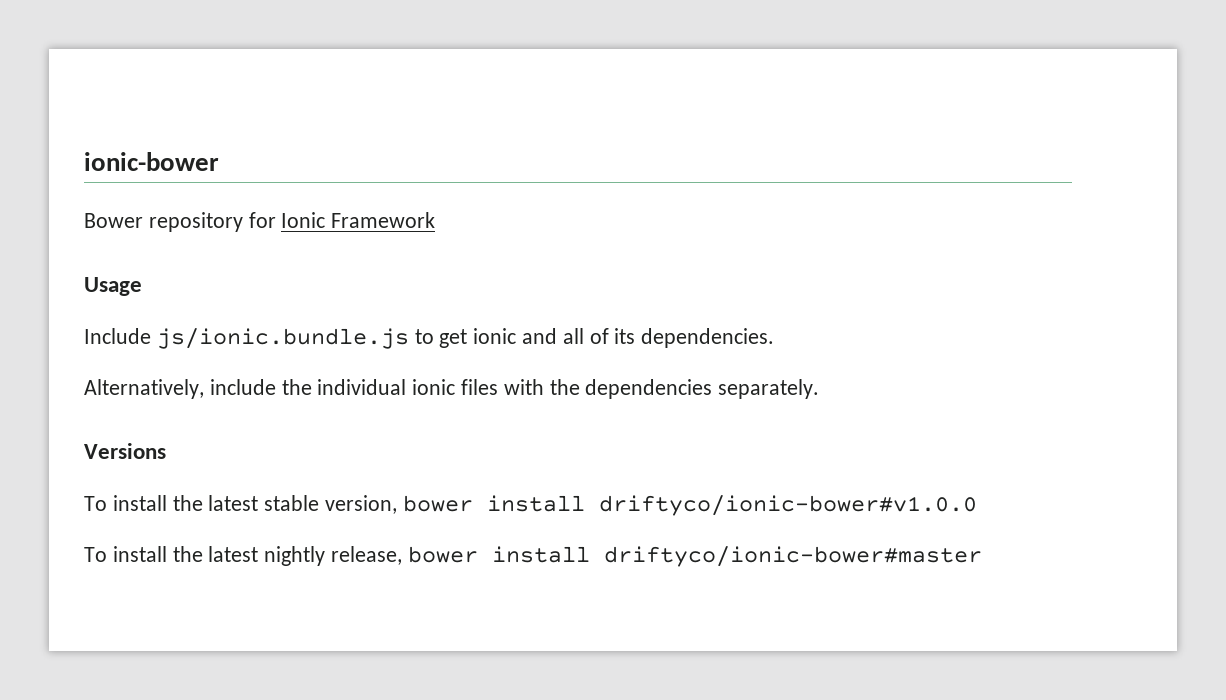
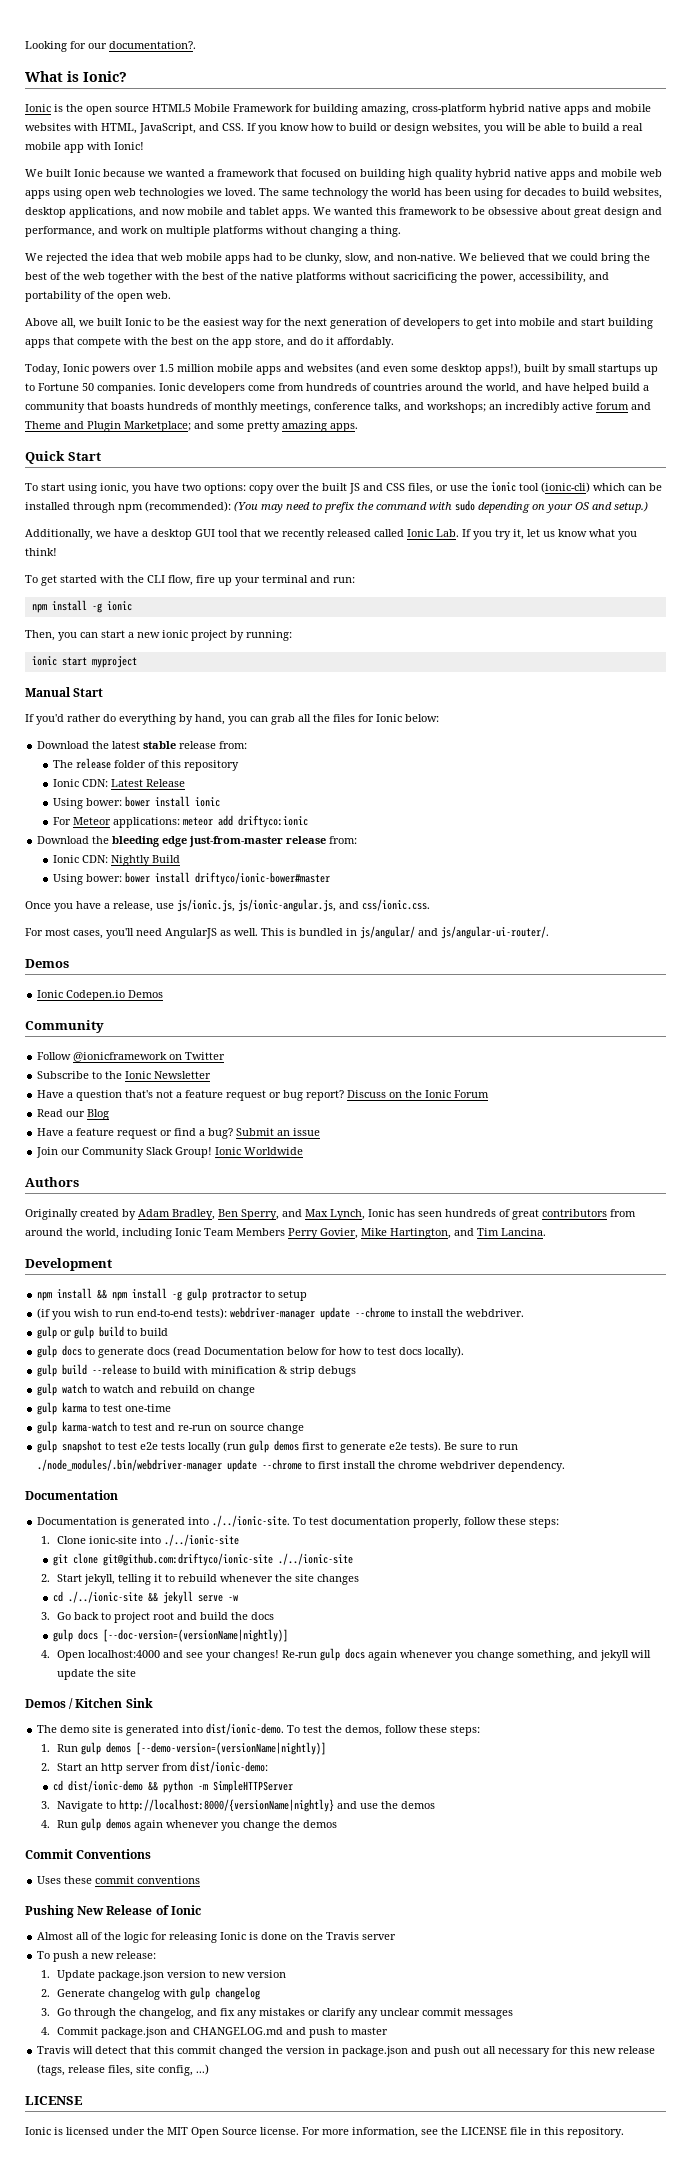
[84,152,219,171] [84,212,436,232] [84,277,142,296] [84,328,775,349] [84,379,820,399] [84,443,166,459] [84,495,977,516] [84,546,982,567] ionic-bower // Bower repository for Ionic Framework // Usage // Include js/ionic.bundle.js to get ionic and all of its dependencies. // Alternatively, include the individual ionic files with the dependencies separately. // Versions // To install the latest stable version, bower install driftyco/ionic-bower#v1.0.0 // To install the latest nightly release, bower install driftyco/ionic-bower#master -> [25,41,196,52] [25,71,127,82] [25,104,651,115] [25,123,643,134] [25,142,144,153] [25,169,662,180] [25,188,662,199] [25,207,662,218] [25,226,401,237] [25,253,650,264] [25,272,609,283] [25,291,171,302] [25,318,653,329] [25,337,394,348] [25,363,658,375] [25,383,649,394] [25,402,651,413] [25,421,358,432] [25,451,101,464] [25,482,662,494] [25,500,648,513] [25,529,637,540] [25,548,57,556] [25,575,355,586] [31,600,132,613] [25,630,292,641] [31,656,137,668] [25,687,104,697] [25,714,439,725] [37,741,248,749] [53,758,240,771] [53,779,186,787] [53,796,221,809] [53,815,309,828] [37,836,358,847] [53,855,181,866] [53,872,331,885] [25,899,430,912] [25,926,549,939] [25,959,69,968] [37,990,164,1001] [25,1020,104,1033] [37,1052,226,1062] [37,1071,212,1079] [37,1090,490,1101] [37,1109,110,1120] [37,1128,321,1139] [36,1147,304,1158] [25,1177,79,1187] [25,1209,636,1220] [25,1228,546,1239] [25,1258,112,1271] [37,1288,308,1301] [37,1307,525,1320] [37,1326,169,1339] [37,1345,465,1358] [37,1364,357,1377] [37,1383,256,1396] [37,1402,172,1415] [37,1421,305,1434] [37,1440,519,1453] [37,1459,566,1472] [25,1490,118,1500] [37,1515,560,1528] [41,1534,240,1546] [53,1553,354,1566] [41,1574,360,1585] [53,1591,239,1604] [41,1612,275,1623] [53,1629,289,1642] [41,1648,652,1661] [57,1669,137,1680] [25,1698,153,1709] [37,1723,481,1736] [41,1742,327,1755] [41,1761,269,1774] [53,1780,294,1793] [41,1799,436,1812] [41,1818,338,1831] [25,1849,152,1859] [37,1876,201,1884] [25,1905,201,1918] [37,1932,397,1943] [37,1951,157,1962] [41,1970,287,1981] [41,1987,261,2000] [41,2008,514,2019] [41,2027,389,2038] [37,2046,656,2057] [37,2064,210,2076] [25,2096,83,2105] [25,2127,624,2138] Looking for our documentation?. // What is Ionic? // Ionic is the open source HTML5 Mobile Framework for building amazing, cross-platform hybrid native apps and mobile websites with HTML, JavaScript, and CSS. If you know how to build or design websites, you will be able to build a real mobile app with Ionic! // We built Ionic because we wanted a framework that focused on building high quality hybrid native apps and mobile web apps using open web technologies we loved. The same technology the world has been using for decades to build websites, desktop applications, and now mobile and tablet apps. We wanted this framework to be obsessive about great design and performance, and work on multiple platforms without changing a thing. // We rejected the idea that web mobile apps had to be clunky, slow, and non-native. We believed that we could bring the best of the web together with the best of the native platforms without sacricificing the power, accessibility, and portability of the open web. // Above all, we built Ionic to be the easiest way for the next generation of developers to get into mobile and start building apps that compete with the best on the app store, and do it affordably. // Today, Ionic powers over 1.5 million mobile apps and websites (and even some desktop apps!), built by small startups up to Fortune 50 companies. Ionic developers come from hundreds of countries around the world, and have helped build a community that boasts hundreds of monthly meetings, conference talks, and workshops; an incredibly active forum and Theme and Plugin Marketplace; and some pretty amazing apps. // Quick Start // To start using ionic, you have two options: copy over the built JS and CSS files, or use the ionic tool (ionic-cli) which can be installed through npm (recommended): (You may need to prefix the command with sudo depending on your OS and setup.) // Additionally, we have a desktop GUI tool that we recently released called Ionic Lab. If you try it, let us know what you think! // To get started with the CLI flow, fire up your terminal and run: // npm install -g ionic // Then, you can start a new ionic project by running: // ionic start myproject // Manual Start // If you'd rather do everything by hand, you can grab all the files for Ionic below: // Download the latest stable release from: // The release folder of this repository // Ionic CDN: Latest Release // Using bower: bower install ionic // For Meteor applications: meteor add driftyco:ionic // Download the bleeding edge just-from-master release from: // Ionic CDN: Nightly Build // Using bower: bower install driftyco/ionic-bower#master // Once you have a release, use js/ionic.js, js/ionic-angular.js, and css/ionic.css. // For most cases, you'll need AngularJS as well. This is bundled in js/angular/ and js/angular-ui-router/. // Demos // Ionic Codepen.io Demos // Community // Follow @ionicframework on Twitter // Subscribe to the Ionic Newsletter // Have a question that's not a feature request or bug report? Discuss on the Ionic Forum // Read our Blog // Have a feature request or find a bug? Submit an issue // Join our Community Slack Group! Ionic Worldwide // Authors // Originally created by Adam Bradley, Ben Sperry, and Max Lynch, Ionic has seen hundreds of great contributors from around the world, including Ionic Team Members Perry Govier, Mike Hartington, and Tim Lancina. // Development // npm install && npm install -g gulp protractor to setup // (if you wish to run end-to-end tests): webdriver-manager update --chrome to install the webdriver. // gulp or gulp build to build // gulp docs to generate docs (read Documentation below for how to test docs locally). // gulp build --release to build with minification & strip debugs // gulp watch to watch and rebuild on change // gulp karma to test one-time // gulp karma-watch to test and re-run on source change // gulp snapshot to test e2e tests locally (run gulp demos first to generate e2e tests). Be sure to run ./node_modules/.bin/webdriver-manager update --chrome to first install the chrome webdriver dependency. // Documentation // Documentation is generated into ./../ionic-site. To test documentation properly, follow these steps: // 1. Clone ionic-site into ./../ionic-site // git clone git@github.com:driftyco/ionic-site ./../ionic-site // 2. Start jekyll, telling it to rebuild whenever the site changes // cd ./../ionic-site && jekyll serve -w // 3. Go back to project root and build the docs // gulp docs [--doc-version=(versionName|nightly)] // 4. Open localhost:4000 and see your changes! Re-run gulp docs again whenever you change something, and jekyll will update the site // Demos / Kitchen Sink // The demo site is generated into dist/ionic-demo. To test the demos, follow these steps: // 1. Run gulp demos [--demo-version=(versionName|nightly)] // 2. Start an http server from dist/ionic-demo: // cd dist/ionic-demo && python -m SimpleHTTPServer // 3. Navigate to http://localhost:8000/{versionName|nightly} and use the demos // 4. Run gulp demos again whenever you change the demos // Commit Conventions // Uses these commit conventions // Pushing New Release of Ionic // Almost all of the logic for releasing Ionic is done on the Travis server // To push a new release: // 1. Update package.json version to new version // 2. Generate changelog with gulp changelog // 3. Go through the changelog, and fix any mistakes or clarify any unclear commit messages // 4. Commit package.json and CHANGELOG.md and push to master // Travis will detect that this commit changed the version in package.json and push out all necessary for this new release (tags, release files, site config, ...) // LICENSE // Ionic is licensed under the MIT Open Source license. For more information, see the LICENSE file in this repository.

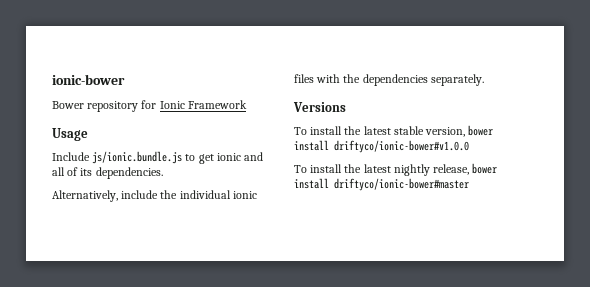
[25,41,196,52] [25,71,127,82] [25,104,651,115] [25,123,643,134] [25,142,144,153] [25,169,662,180] [25,188,662,199] [25,207,662,218] [25,226,401,237] [25,253,650,264] [25,272,609,283] [25,291,171,302] [25,318,653,329] [25,337,394,348] [25,363,658,375] [25,383,649,394] [25,402,651,413] [25,421,358,432] [25,451,101,464] [25,482,662,494] [25,500,648,513] [25,529,637,540] [25,548,57,556] [25,575,355,586] [31,600,132,613] [25,630,292,641] [31,656,137,668] [25,687,104,697] [25,714,439,725] [37,741,248,749] [53,758,240,771] [53,779,186,787] [53,796,221,809] [53,815,309,828] [37,836,358,847] [53,855,181,866] [53,872,331,885] [25,899,430,912] [25,926,549,939] [25,959,69,968] [37,990,164,1001] [25,1020,104,1033] [37,1052,226,1062] [37,1071,212,1079] [37,1090,490,1101] [37,1109,110,1120] [37,1128,321,1139] [36,1147,304,1158] [25,1177,79,1187] [25,1209,636,1220] [25,1228,546,1239] [25,1258,112,1271] [37,1288,308,1301] [37,1307,525,1320] [37,1326,169,1339] [37,1345,465,1358] [37,1364,357,1377] [37,1383,256,1396] [37,1402,172,1415] [37,1421,305,1434] [37,1440,519,1453] [37,1459,566,1472] [25,1490,118,1500] [37,1515,560,1528] [41,1534,240,1546] [53,1553,354,1566] [41,1574,360,1585] [53,1591,239,1604] [41,1612,275,1623] [53,1629,289,1642] [41,1648,652,1661] [57,1669,137,1680] [25,1698,153,1709] [37,1723,481,1736] [41,1742,327,1755] [41,1761,269,1774] [53,1780,294,1793] [41,1799,436,1812] [41,1818,338,1831] [25,1849,152,1859] [37,1876,201,1884] [25,1905,201,1918] [37,1932,397,1943] [37,1951,157,1962] [41,1970,287,1981] [41,1987,261,2000] [41,2008,514,2019] [41,2027,389,2038] [37,2046,656,2057] [37,2064,210,2076] [25,2096,83,2105] [25,2127,624,2138] Looking for our documentation?. // What is Ionic? // Ionic is the open source HTML5 Mobile Framework for building amazing, cross-platform hybrid native apps and mobile websites with HTML, JavaScript, and CSS. If you know how to build or design websites, you will be able to build a real mobile app with Ionic! // We built Ionic because we wanted a framework that focused on building high quality hybrid native apps and mobile web apps using open web technologies we loved. The same technology the world has been using for decades to build websites, desktop applications, and now mobile and tablet apps. We wanted this framework to be obsessive about great design and performance, and work on multiple platforms without changing a thing. // We rejected the idea that web mobile apps had to be clunky, slow, and non-native. We believed that we could bring the best of the web together with the best of the native platforms without sacricificing the power, accessibility, and portability of the open web. // Above all, we built Ionic to be the easiest way for the next generation of developers to get into mobile and start building apps that compete with the best on the app store, and do it affordably. // Today, Ionic powers over 1.5 million mobile apps and websites (and even some desktop apps!), built by small startups up to Fortune 50 companies. Ionic developers come from hundreds of countries around the world, and have helped build a community that boasts hundreds of monthly meetings, conference talks, and workshops; an incredibly active forum and Theme and Plugin Marketplace; and some pretty amazing apps. // Quick Start // To start using ionic, you have two options: copy over the built JS and CSS files, or use the ionic tool (ionic-cli) which can be installed through npm (recommended): (You may need to prefix the command with sudo depending on your OS and setup.) // Additionally, we have a desktop GUI tool that we recently released called Ionic Lab. If you try it, let us know what you think! // To get started with the CLI flow, fire up your terminal and run: // npm install -g ionic // Then, you can start a new ionic project by running: // ionic start myproject // Manual Start // If you'd rather do everything by hand, you can grab all the files for Ionic below: // Download the latest stable release from: // The release folder of this repository // Ionic CDN: Latest Release // Using bower: bower install ionic // For Meteor applications: meteor add driftyco:ionic // Download the bleeding edge just-from-master release from: // Ionic CDN: Nightly Build // Using bower: bower install driftyco/ionic-bower#master // Once you have a release, use js/ionic.js, js/ionic-angular.js, and css/ionic.css. // For most cases, you'll need AngularJS as well. This is bundled in js/angular/ and js/angular-ui-router/. // Demos // Ionic Codepen.io Demos // Community // Follow @ionicframework on Twitter // Subscribe to the Ionic Newsletter // Have a question that's not a feature request or bug report? Discuss on the Ionic Forum // Read our Blog // Have a feature request or find a bug? Submit an issue // Join our Community Slack Group! Ionic Worldwide // Authors // Originally created by Adam Bradley, Ben Sperry, and Max Lynch, Ionic has seen hundreds of great contributors from around the world, including Ionic Team Members Perry Govier, Mike Hartington, and Tim Lancina. // Development // npm install && npm install -g gulp protractor to setup // (if you wish to run end-to-end tests): webdriver-manager update --chrome to install the webdriver. // gulp or gulp build to build // gulp docs to generate docs (read Documentation below for how to test docs locally). // gulp build --release to build with minification & strip debugs // gulp watch to watch and rebuild on change // gulp karma to test one-time // gulp karma-watch to test and re-run on source change // gulp snapshot to test e2e tests locally (run gulp demos first to generate e2e tests). Be sure to run ./node_modules/.bin/webdriver-manager update --chrome to first install the chrome webdriver dependency. // Documentation // Documentation is generated into ./../ionic-site. To test documentation properly, follow these steps: // 1. Clone ionic-site into ./../ionic-site // git clone git@github.com:driftyco/ionic-site ./../ionic-site // 2. Start jekyll, telling it to rebuild whenever the site changes // cd ./../ionic-site && jekyll serve -w // 3. Go back to project root and build the docs // gulp docs [--doc-version=(versionName|nightly)] // 4. Open localhost:4000 and see your changes! Re-run gulp docs again whenever you change something, and jekyll will update the site // Demos / Kitchen Sink // The demo site is generated into dist/ionic-demo. To test the demos, follow these steps: // 1. Run gulp demos [--demo-version=(versionName|nightly)] // 2. Start an http server from dist/ionic-demo: // cd dist/ionic-demo && python -m SimpleHTTPServer // 3. Navigate to http://localhost:8000/{versionName|nightly} and use the demos // 4. Run gulp demos again whenever you change the demos // Commit Conventions // Uses these commit conventions // Pushing New Release of Ionic // Almost all of the logic for releasing Ionic is done on the Travis server // To push a new release: // 1. Update package.json version to new version // 2. Generate changelog with gulp changelog // 3. Go through the changelog, and fix any mistakes or clarify any unclear commit messages // 4. Commit package.json and CHANGELOG.md and push to master // Travis will detect that this commit changed the version in package.json and push out all necessary for this new release (tags, release files, site config, ...) // LICENSE // Ionic is licensed under the MIT Open Source license. For more information, see the LICENSE file in this repository. -> [52,74,125,85] [52,100,247,112] [52,128,88,141] [52,151,264,164] [52,167,163,179] [52,190,257,202] [294,74,484,86] [293,102,346,112] [294,125,494,137] [294,140,469,153] [294,163,498,176] [294,178,469,191] ionic-bower // Bower repository for Ionic Framework // Usage // Include js/ionic.bundle.js to get ionic and all of its dependencies. // Alternatively, include the individual ionic files with the dependencies separately. // Versions // To install the latest stable version, bower install driftyco/ionic-bower#v1.0.0 // To install the latest nightly release, bower install driftyco/ionic-bower#master

